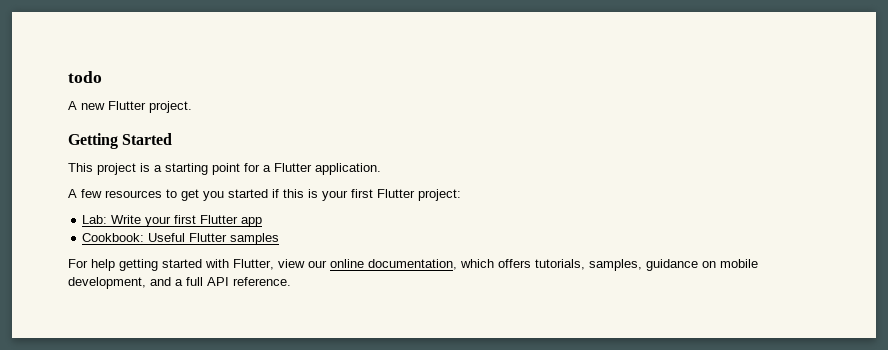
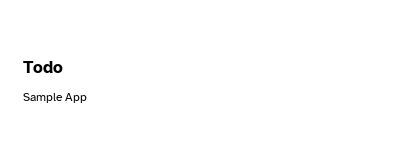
[68,71,102,83] [68,101,192,113] [68,133,173,149] [68,163,381,175] [68,189,461,201] [82,215,263,227] [82,233,280,245] [68,259,758,271] [68,277,291,289] todo // A new Flutter project. // Getting Started // This project is a starting point for a Flutter application. // A few resources to get you started if this is your first Flutter project: // Lab: Write your first Flutter app // Cookbook: Useful Flutter samples // For help getting started with Flutter, view our online documentation, which offers tutorials, samples, guidance on mobile development, and a full API reference. -> [23,61,63,73] [23,93,88,103] Todo // Sample App

